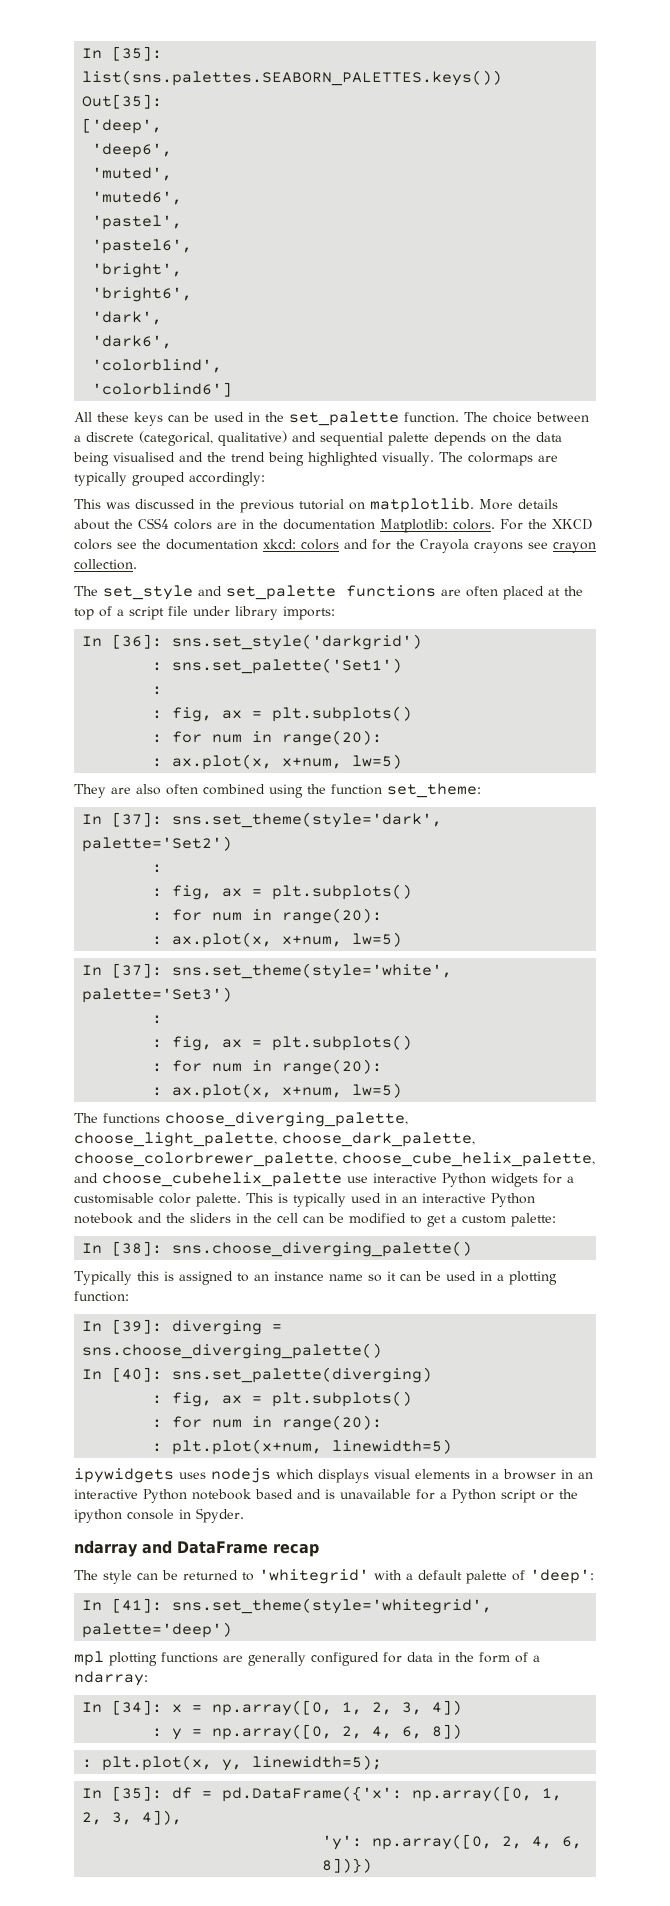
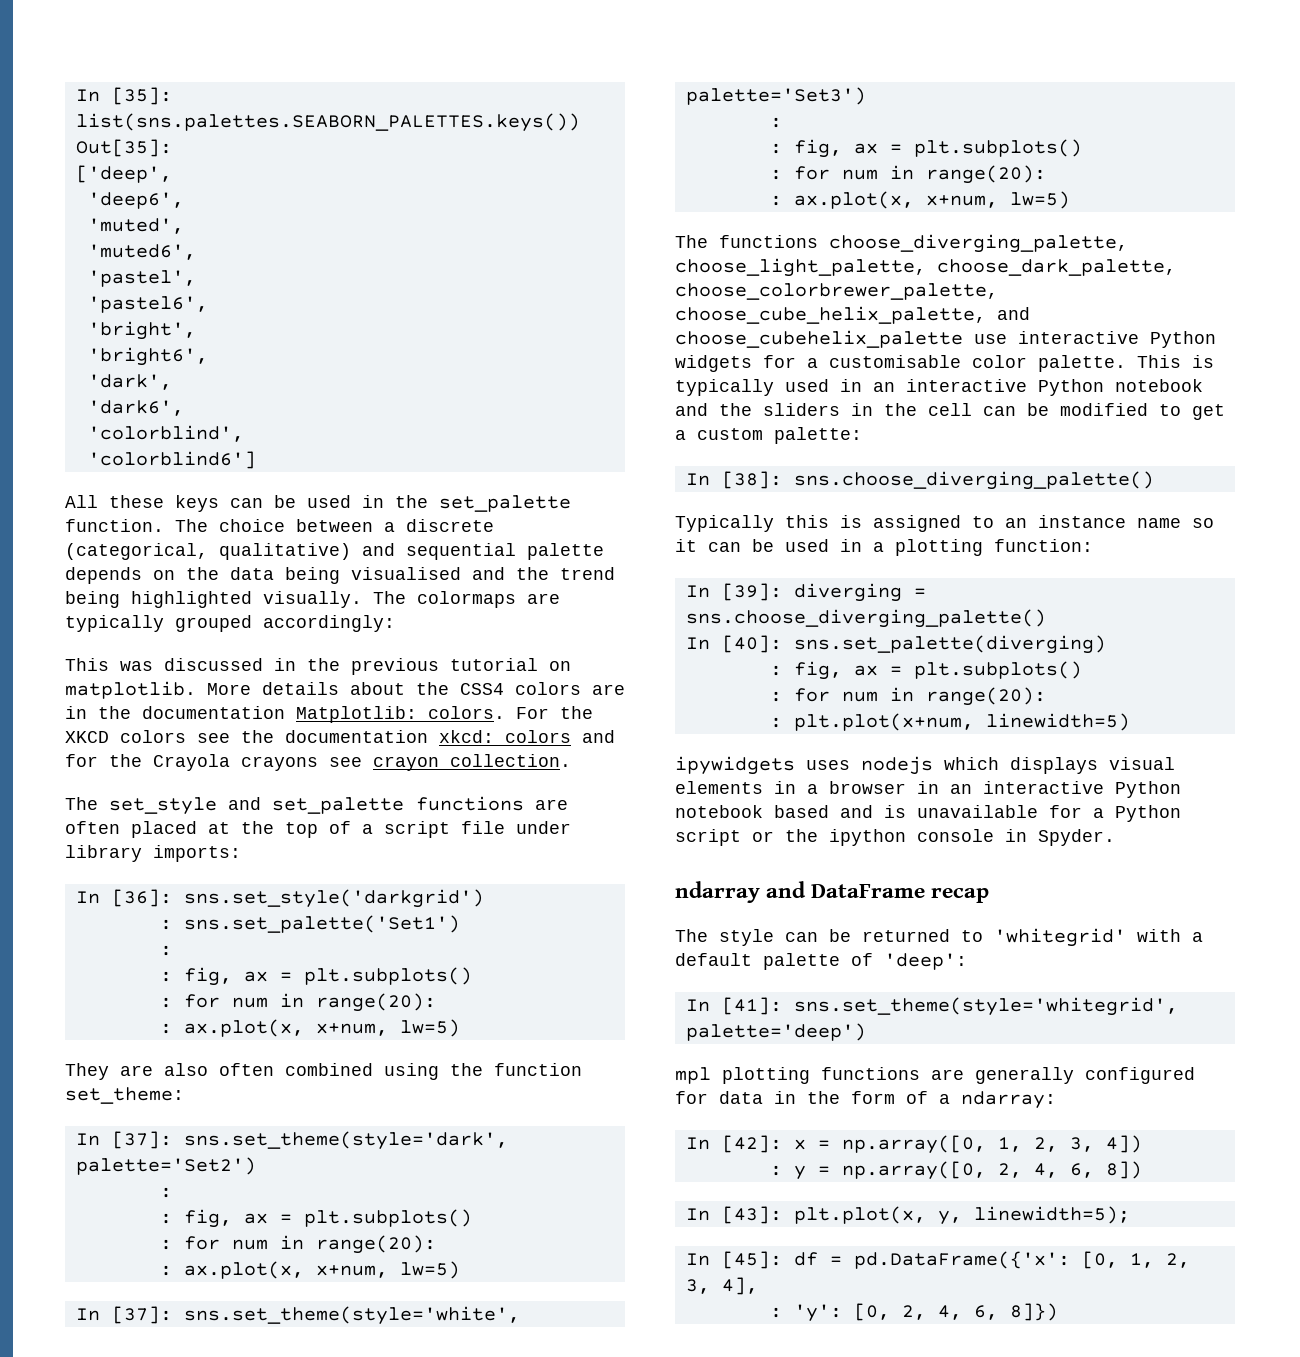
[112,1700,163,1715] [34]: -> [721,1135,782,1153] [42]:
[82,1759,93,1768] : -> [685,1206,782,1224] In [43]:
[112,1786,163,1801] [35]: -> [721,1251,782,1269] [45]:
[412,1786,563,1802] [82,1810,183,1825] [322,1834,583,1850] [322,1858,373,1873] np.array([0, 1, 2, 3, 4]), // 'y': np.array([0, 2, 4, 6, 8])}) -> [1081,1251,1190,1269] [685,1277,758,1295] [769,1303,1058,1322] [0, 1, 2, 3, 4], // : 'y': [0, 2, 4, 6, 8]})

